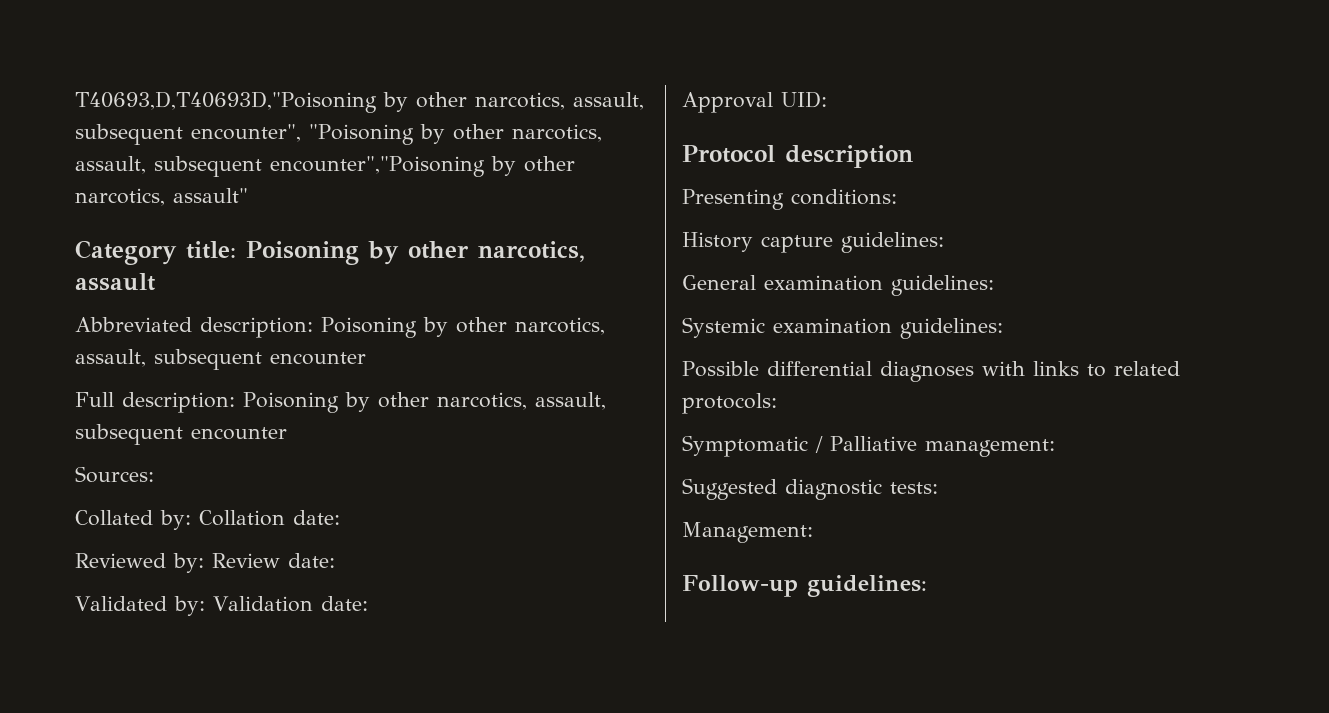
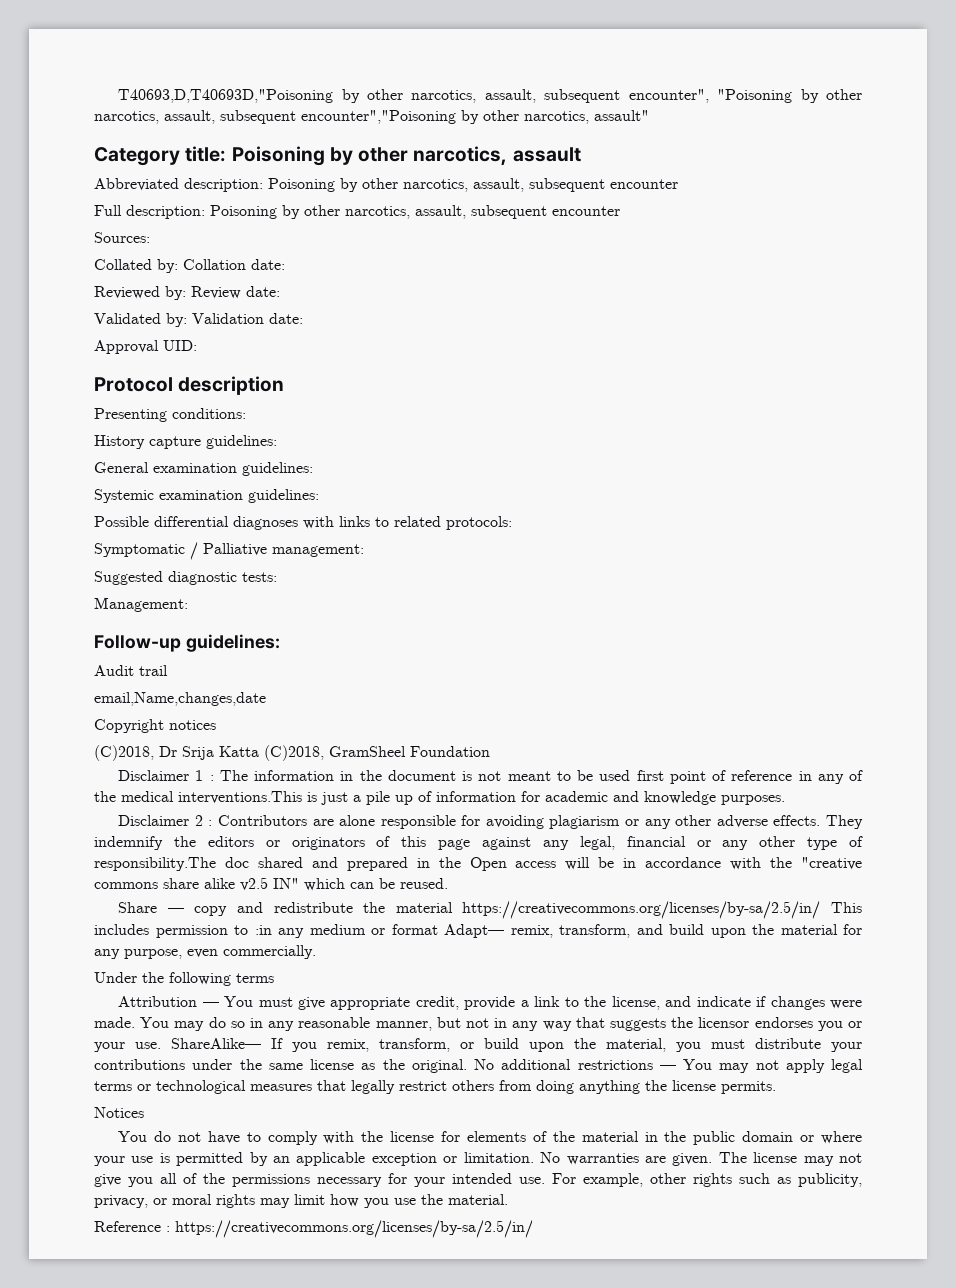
(927, 586) none -> [94,665,168,676] [94,692,266,706] [94,719,216,733] [94,745,490,761] [118,770,864,784] [94,791,785,805] [118,815,863,829] [94,836,863,850] [94,857,862,871] [94,877,448,891] [118,901,862,919] [94,924,862,938] [94,945,316,959] [94,972,274,986] [118,996,863,1010] [94,1017,863,1031] [94,1038,862,1052] [94,1059,863,1073] [94,1080,776,1094] [94,1107,144,1118] [118,1131,862,1145] [94,1152,862,1166] [94,1173,862,1187] [94,1194,508,1208] [94,1220,533,1238] // Audit trail // email,Name,changes,date // Copyright notices // (C)2018, Dr Srija Katta (C)2018, GramSheel Foundation // Disclaimer 1 : The information in the document is not meant to be used first point of reference in any of the medical interventions.This is just a pile up of information for academic and knowledge purposes. // Disclaimer 2 : Contributors are alone responsible for avoiding plagiarism or any other adverse effects. They indemnify the editors or originators of this page against any legal, financial or any other type of responsibility.The doc shared and prepared in the Open access will be in accordance with the "creative commons share alike v2.5 IN" which can be reused. // Share — copy and redistribute the material https://creativecommons.org/licenses/by-sa/2.5/in/ This includes permission to :in any medium or format Adapt— remix, transform, and build upon the material for any purpose, even commercially. // Under the following terms // Attribution — You must give appropriate credit, provide a link to the license, and indicate if changes were made. You may do so in any reasonable manner, but not in any way that suggests the licensor endorses you or your use. ShareAlike— If you remix, transform, or build upon the material, you must distribute your contributions under the same license as the original. No additional restrictions — You may not apply legal terms or technological measures that legally restrict others from doing anything the license permits. // Notices // You do not have to comply with the license for elements of the material in the public domain or where your use is permitted by an applicable exception or limitation. No warranties are given. The license may not give you all of the permissions necessary for your intended use. For example, other rights such as publicity, privacy, or moral rights may limit how you use the material. // Reference : https://creativecommons.org/licenses/by-sa/2.5/in/

